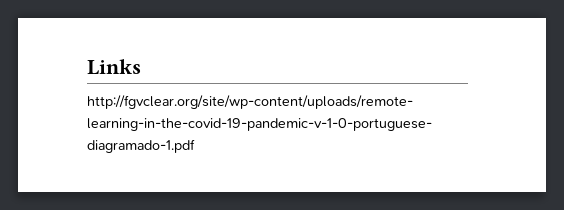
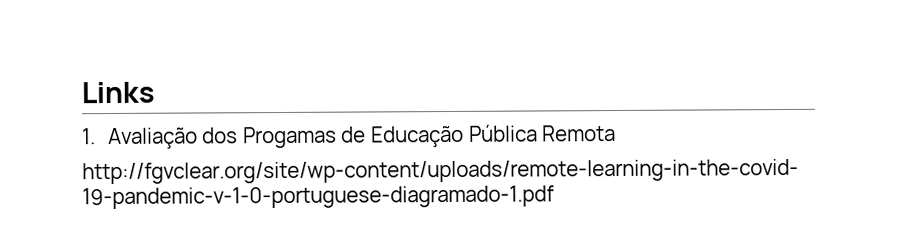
(141, 67) none -> [82,124,617,150] // 1. Avaliação dos Progamas de Educação Pública Remota

